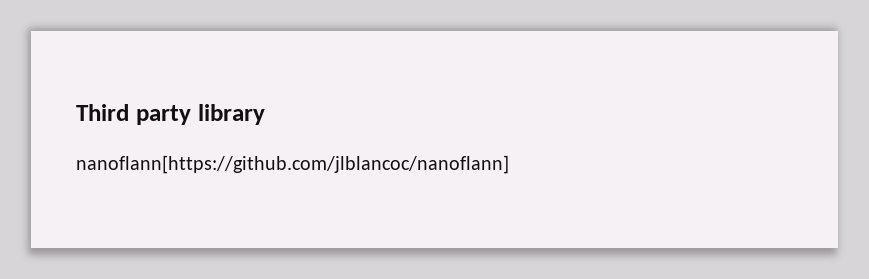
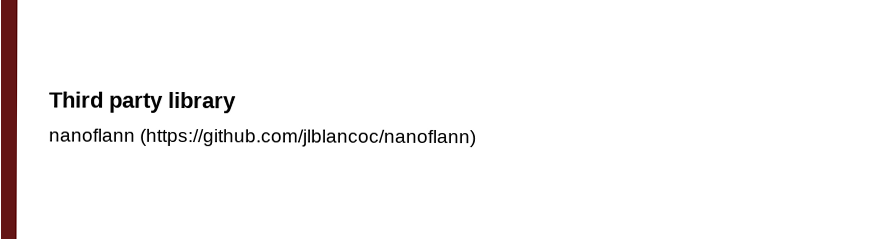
[76,155,509,174] nanoflann[https://github.com/jlblancoc/nanoflann] -> [48,128,477,148] nanoflann (https://github.com/jlblancoc/nanoflann)

